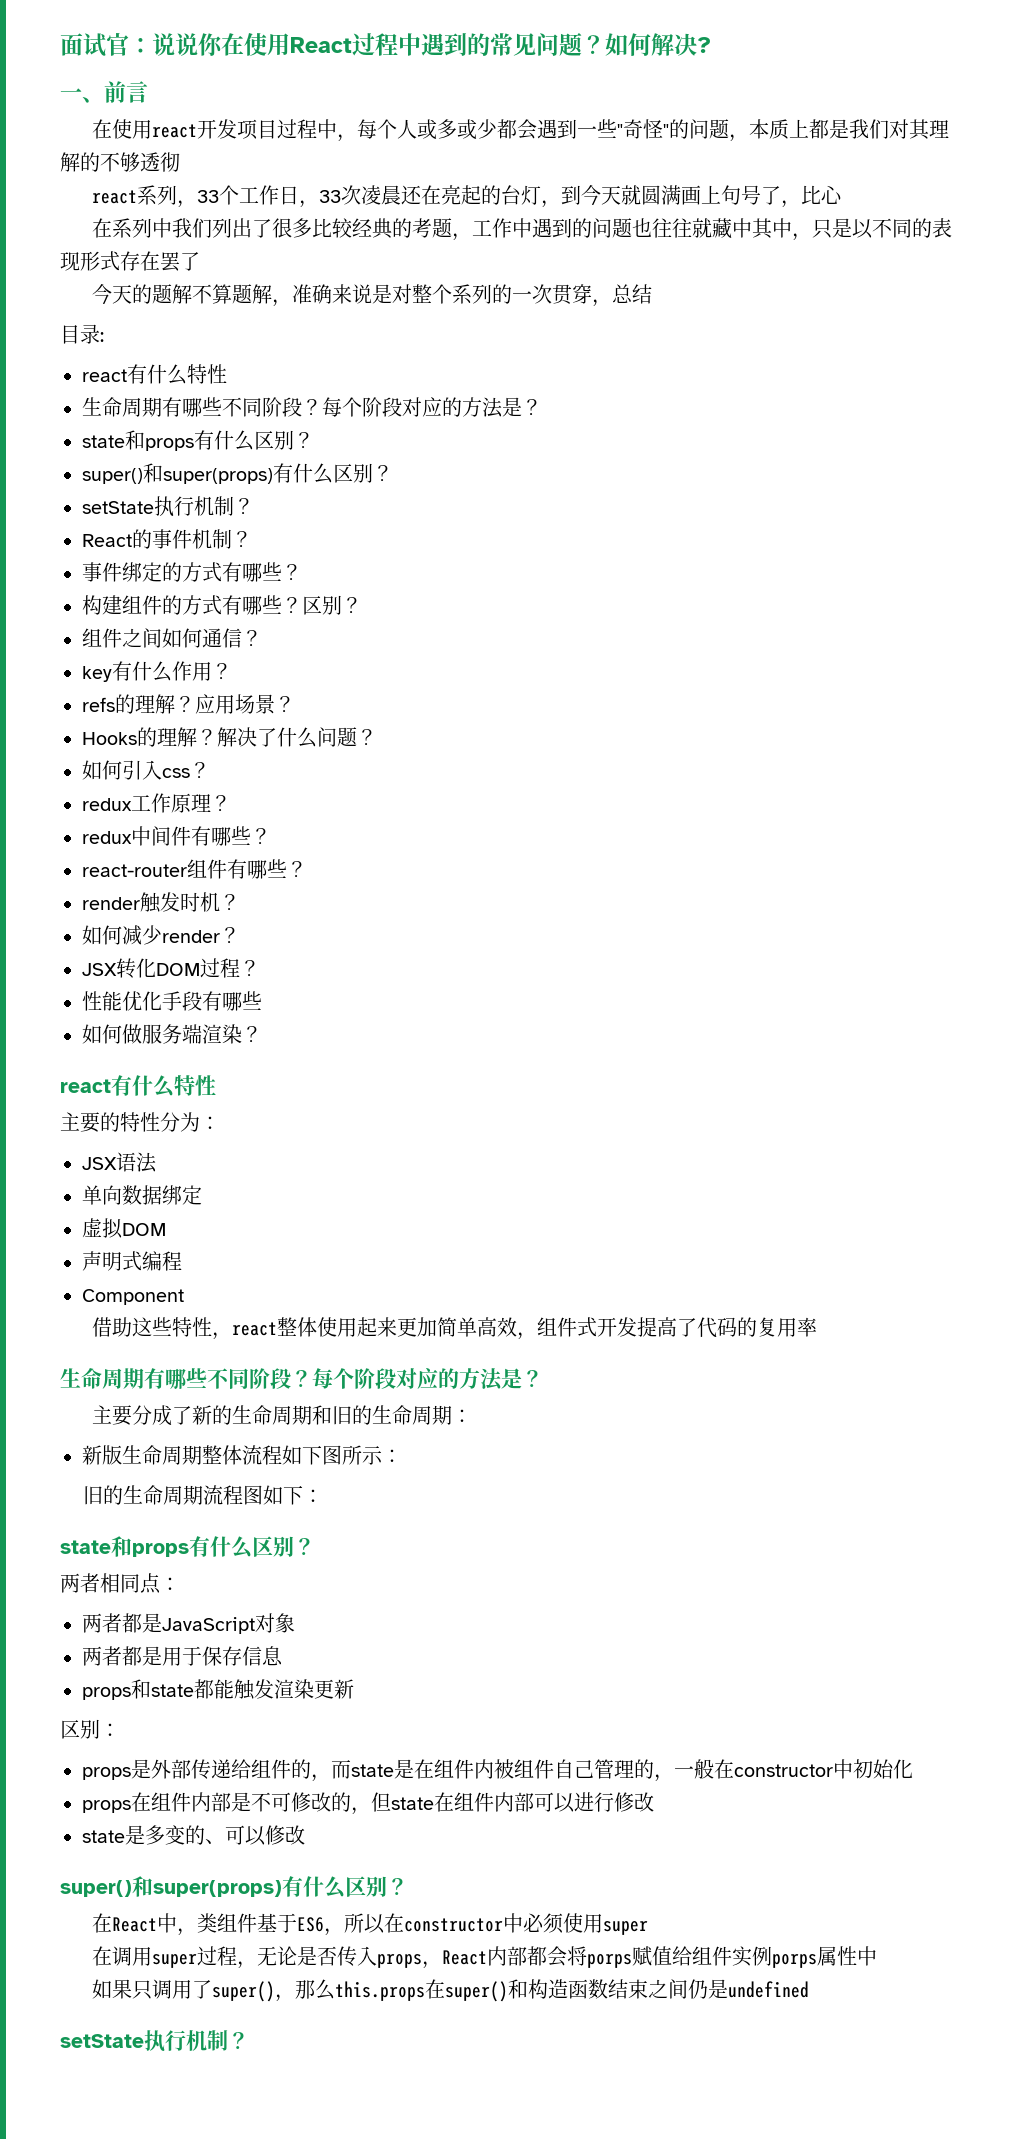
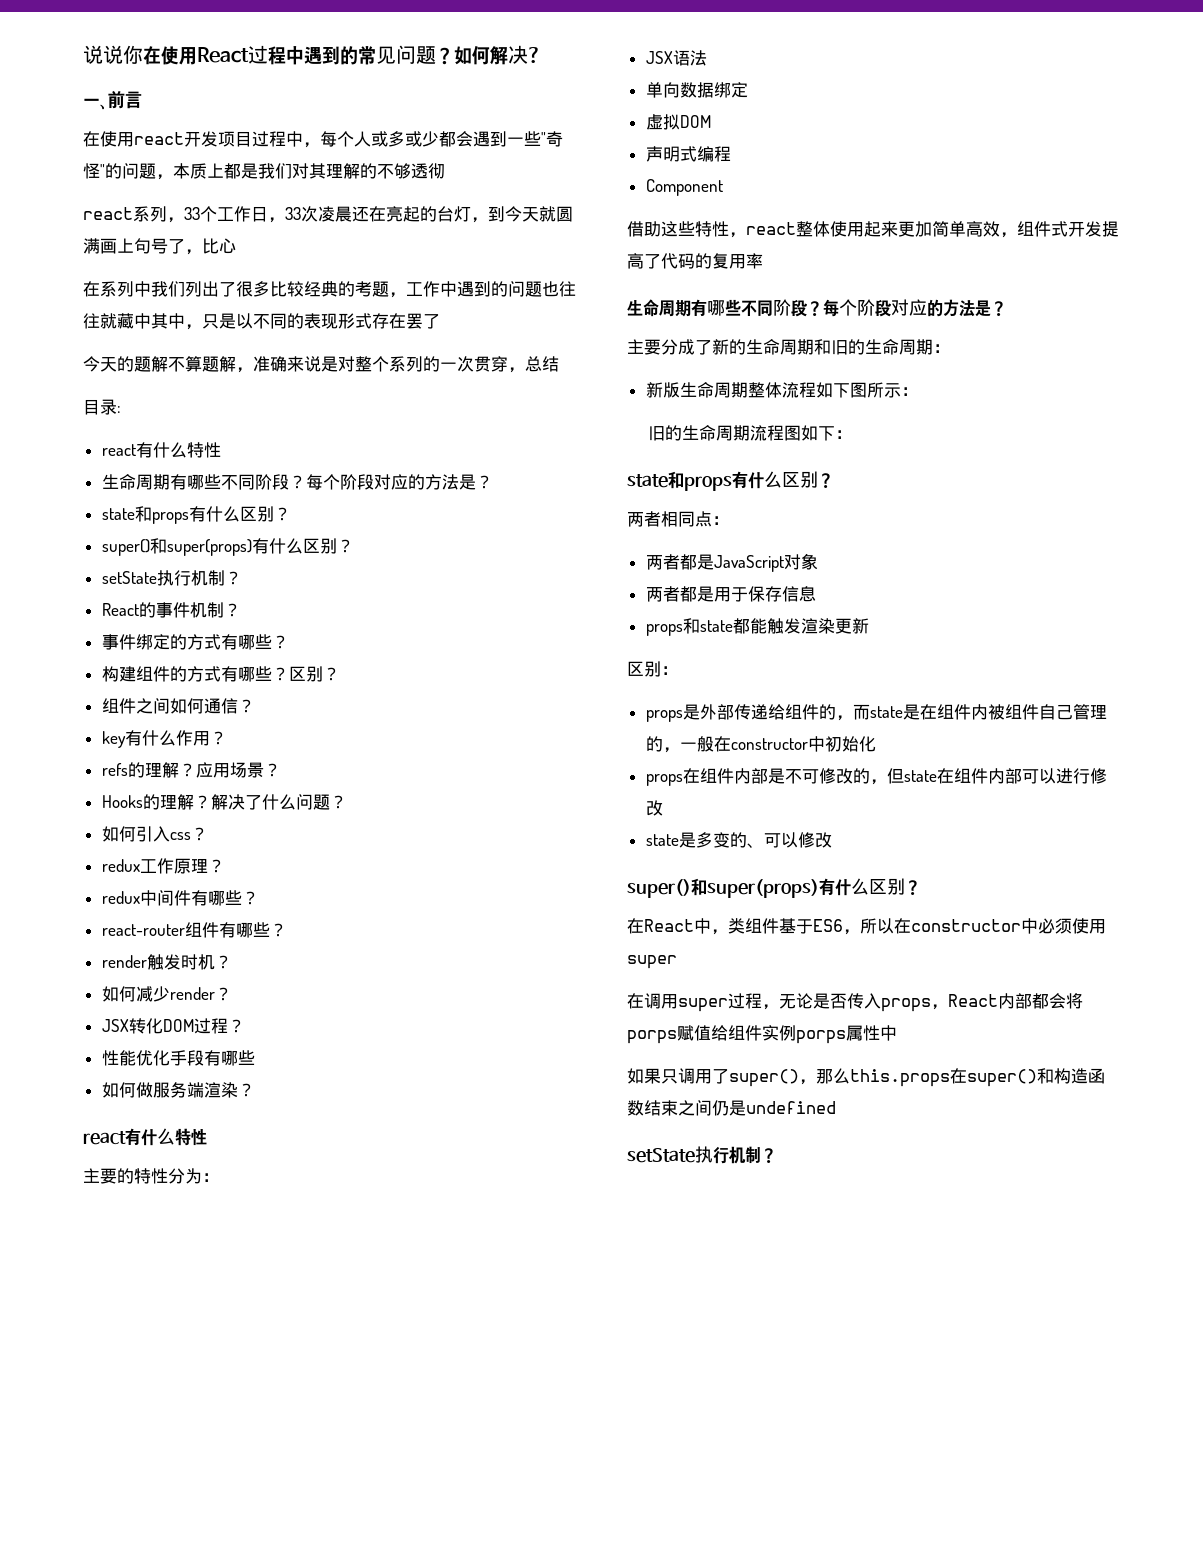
[60,33,152,57] 面试官： -> (83, 54) none

